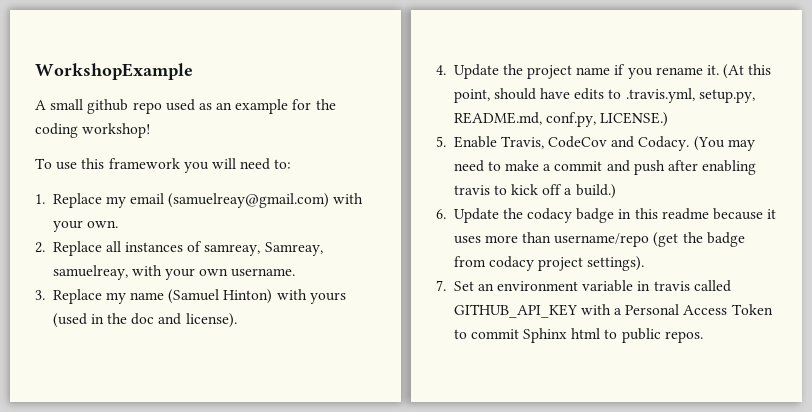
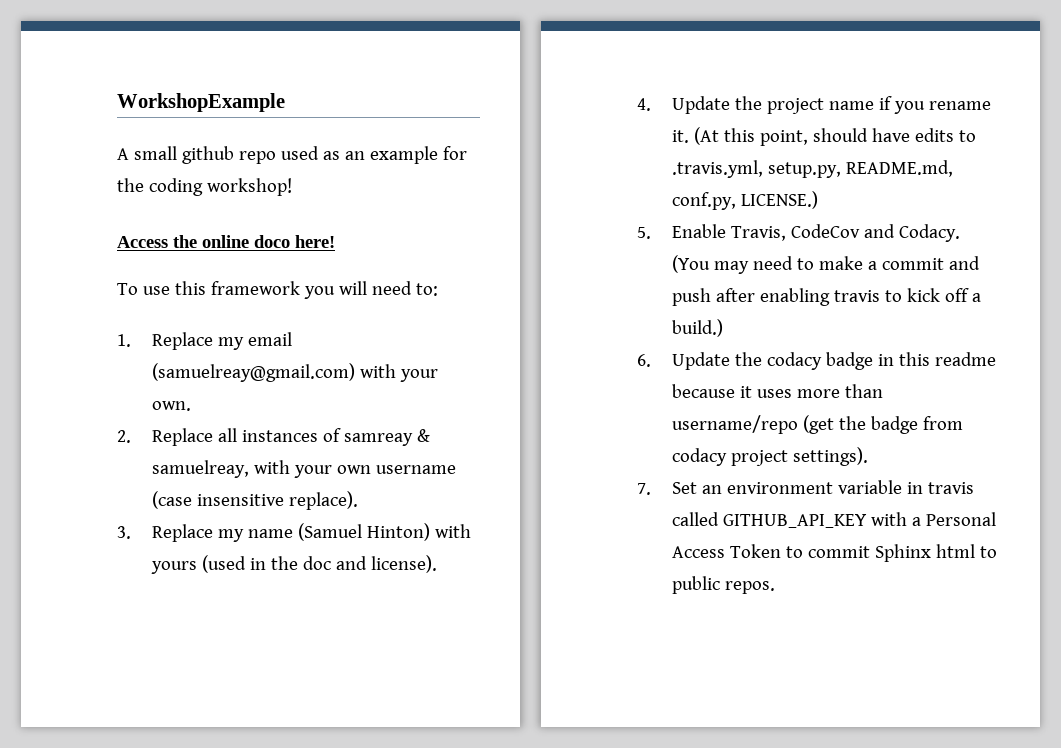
(151, 130) none -> [117,235,335,248] // Access the online doco here!
[204,242,323,256] samreay, Samreay, -> [344,429,431,446] samreay &
[231,268,296,277] username. -> [376,465,457,474] [152,491,359,510] username (case insensitive replace).

